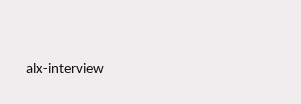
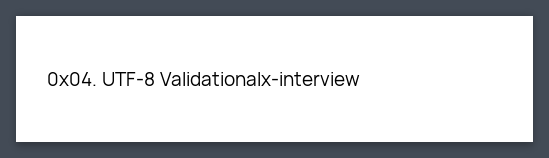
[26,63,104,73] alx-interview -> [47,72,361,86] 0x04. UTF-8 Validationalx-interview

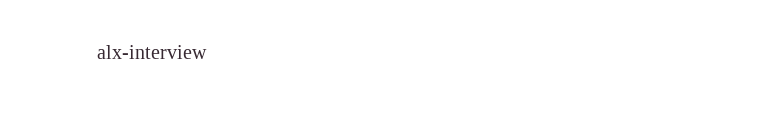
[47,72,361,86] 0x04. UTF-8 Validationalx-interview -> [97,45,207,59] alx-interview

